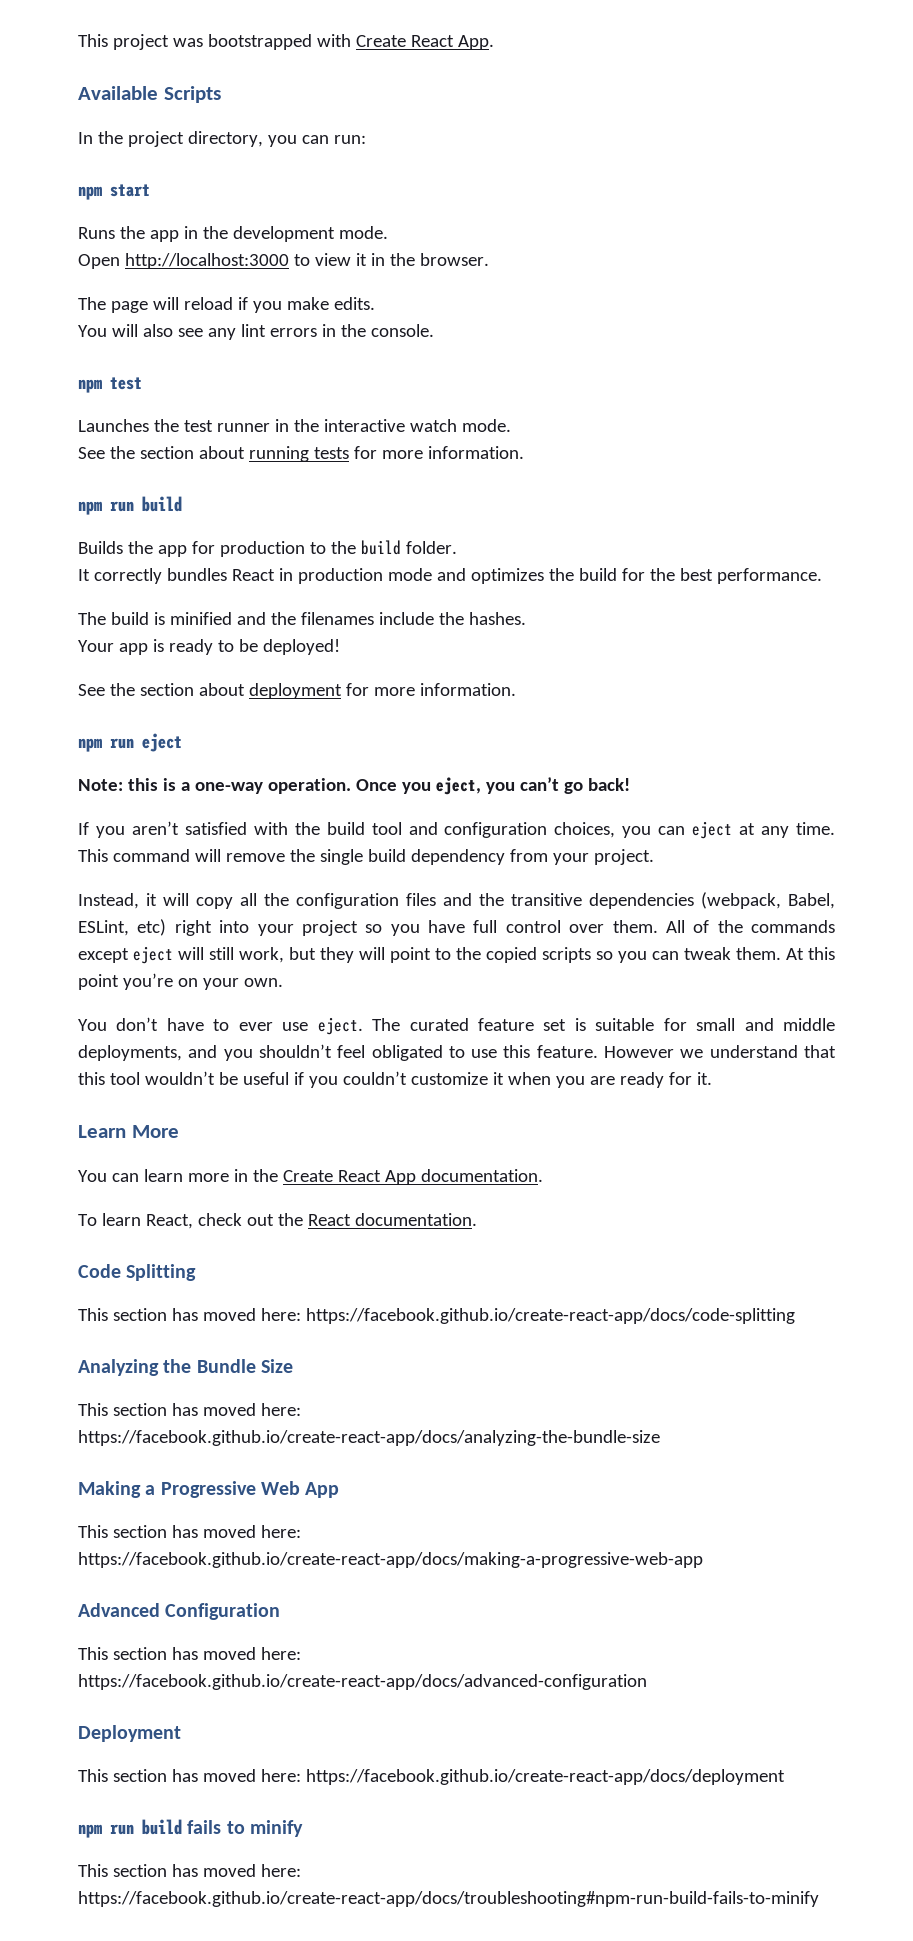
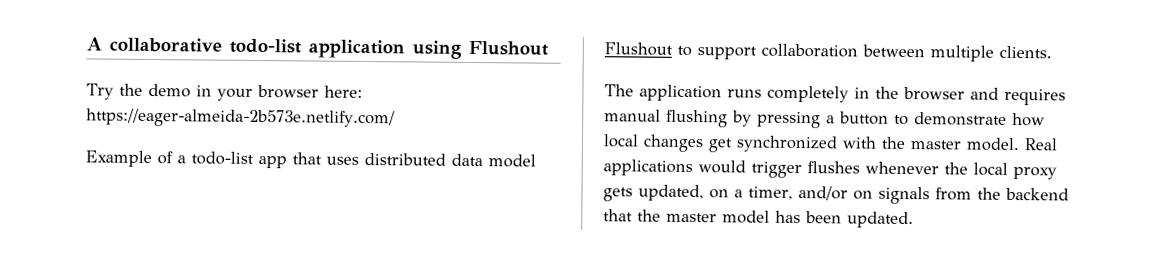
[78,34,494,50] [78,86,221,103] [78,131,366,147] [78,184,150,200] [78,226,388,242] [78,253,489,269] [78,297,375,313] [78,324,434,340] [78,377,142,393] [78,419,511,432] [78,446,524,462] [78,496,182,515] [78,540,457,557] [78,568,822,584] [78,612,526,625] [78,639,340,655] [78,683,516,699] [78,733,182,752] [78,777,630,795] [78,821,835,839] [78,849,654,865] [78,892,835,909] [78,919,835,936] [78,946,835,964] [78,973,283,990] [78,1017,835,1035] [78,1044,836,1061] [78,1071,712,1088] [78,1125,179,1138] [78,1169,543,1185] [78,1213,477,1229] [78,1264,197,1281] [78,1308,795,1324] [78,1359,293,1376] [78,1403,301,1416] [78,1430,660,1446] [78,1481,340,1498] [78,1525,301,1538] [78,1552,703,1568] [78,1603,281,1620] [78,1647,301,1660] [78,1674,647,1690] [78,1725,181,1742] [78,1769,785,1785] [78,1819,303,1838] [78,1864,301,1877] [78,1891,819,1907] This project was bootstrapped with Create React App. // Available Scripts // In the project directory, you can run: // npm start // Runs the app in the development mode. // Open http://localhost:3000 to view it in the browser. // The page will reload if you make edits. // You will also see any lint errors in the console. // npm test // Launches the test runner in the interactive watch mode. // See the section about running tests for more information. // npm run build // Builds the app for production to the build folder. // It correctly bundles React in production mode and optimizes the build for the best performance. // The build is minified and the filenames include the hashes. // Your app is ready to be deployed! // See the section about deployment for more information. // npm run eject // Note: this is a one-way operation. Once you eject, you can’t go back! // If you aren’t satisfied with the build tool and configuration choices, you can eject at any time. This command will remove the single build dependency from your project. // Instead, it will copy all the configuration files and the transitive dependencies (webpack, Babel, ESLint, etc) right into your project so you have full control over them. All of the commands except eject will still work, but they will point to the copied scripts so you can tweak them. At this point you’re on your own. // You don’t have to ever use eject. The curated feature set is suitable for small and middle deployments, and you shouldn’t feel obligated to use this feature. However we understand that this tool wouldn’t be useful if you couldn’t customize it when you are ready for it. // Learn More // You can learn more in the Create React App documentation. // To learn React, check out the React documentation. // Code Splitting // This section has moved here: https://facebook.github.io/create-react-app/docs/code-splitting // Analyzing the Bundle Size // This section has moved here: https://facebook.github.io/create-react-app/docs/analyzing-the-bundle-size // Making a Progressive Web App // This section has moved here: https://facebook.github.io/create-react-app/docs/making-a-progressive-web-app // Advanced Configuration // This section has moved here: https://facebook.github.io/create-react-app/docs/advanced-configuration // Deployment // This section has moved here: https://facebook.github.io/create-react-app/docs/deployment // npm run build fails to minify // This section has moved here: https://facebook.github.io/create-react-app/docs/troubleshooting#npm-run-build-fails-to-minify -> [86,37,549,59] [86,83,363,101] [86,108,395,129] [85,150,536,169] [604,42,1052,62] [604,84,1066,106] [604,109,1045,129] [603,134,1058,153] [603,159,1057,180] [603,184,1069,205] [603,209,914,229] A collaborative todo-list application using Flushout // Try the demo in your browser here: https://eager-almeida-2b573e.netlify.com/ // Example of a todo-list app that uses distributed data model Flushout to support collaboration between multiple clients. // The application runs completely in the browser and requires manual flushing by pressing a button to demonstrate how local changes get synchronized with the master model. Real applications would trigger flushes whenever the local proxy gets updated, on a timer, and/or on signals from the backend that the master model has been updated.

